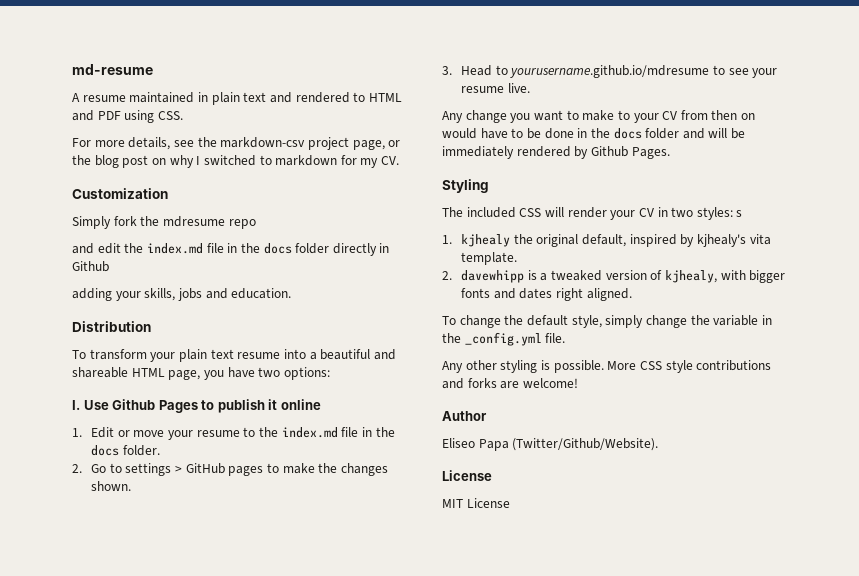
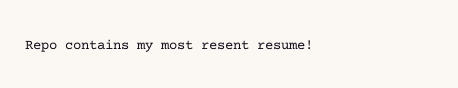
[72,64,153,75] [72,92,402,105] [72,110,183,123] [72,137,401,150] [72,155,400,168] [72,188,168,199] [72,216,256,229] [72,243,390,256] [72,261,109,272] [72,288,292,301] [72,321,151,332] [72,349,396,362] [72,367,330,380] [72,399,321,413] [72,427,395,440] [91,445,160,456] [72,463,388,476] [91,481,132,491] [442,65,778,78] [461,83,530,93] [442,110,756,123] [442,128,746,139] [442,146,670,159] [442,179,489,193] [442,207,743,220] [442,234,771,247] [461,252,518,265] [442,270,786,283] [461,288,632,301] [442,315,772,328] [442,332,566,346] [442,360,772,373] [442,378,578,389] [442,411,487,421] [442,438,659,451] [442,470,492,481] [442,498,510,508] md-resume // A resume maintained in plain text and rendered to HTML and PDF using CSS. // For more details, see the markdown-csv project page, or the blog post on why I switched to markdown for my CV. // Customization // Simply fork the mdresume repo // and edit the index.md file in the docs folder directly in Github // adding your skills, jobs and education. // Distribution // To transform your plain text resume into a beautiful and shareable HTML page, you have two options: // I. Use Github Pages to publish it online // 1. Edit or move your resume to the index.md file in the docs folder. // 2. Go to settings > GitHub pages to make the changes shown. // 3. Head to yourusername.github.io/mdresume to see your resume live. // Any change you want to make to your CV from then on would have to be done in the docs folder and will be immediately rendered by Github Pages. // Styling // The included CSS will render your CV in two styles: s // 1. kjhealy the original default, inspired by kjhealy's vita template. // 2. davewhipp is a tweaked version of kjhealy, with bigger fonts and dates right aligned. // To change the default style, simply change the variable in the _config.yml file. // Any other styling is possible. More CSS style contributions and forks are welcome! // Author // Eliseo Papa (Twitter/Github/Website). // License // MIT License -> [25,39,313,52] Repo contains my most resent resume!

